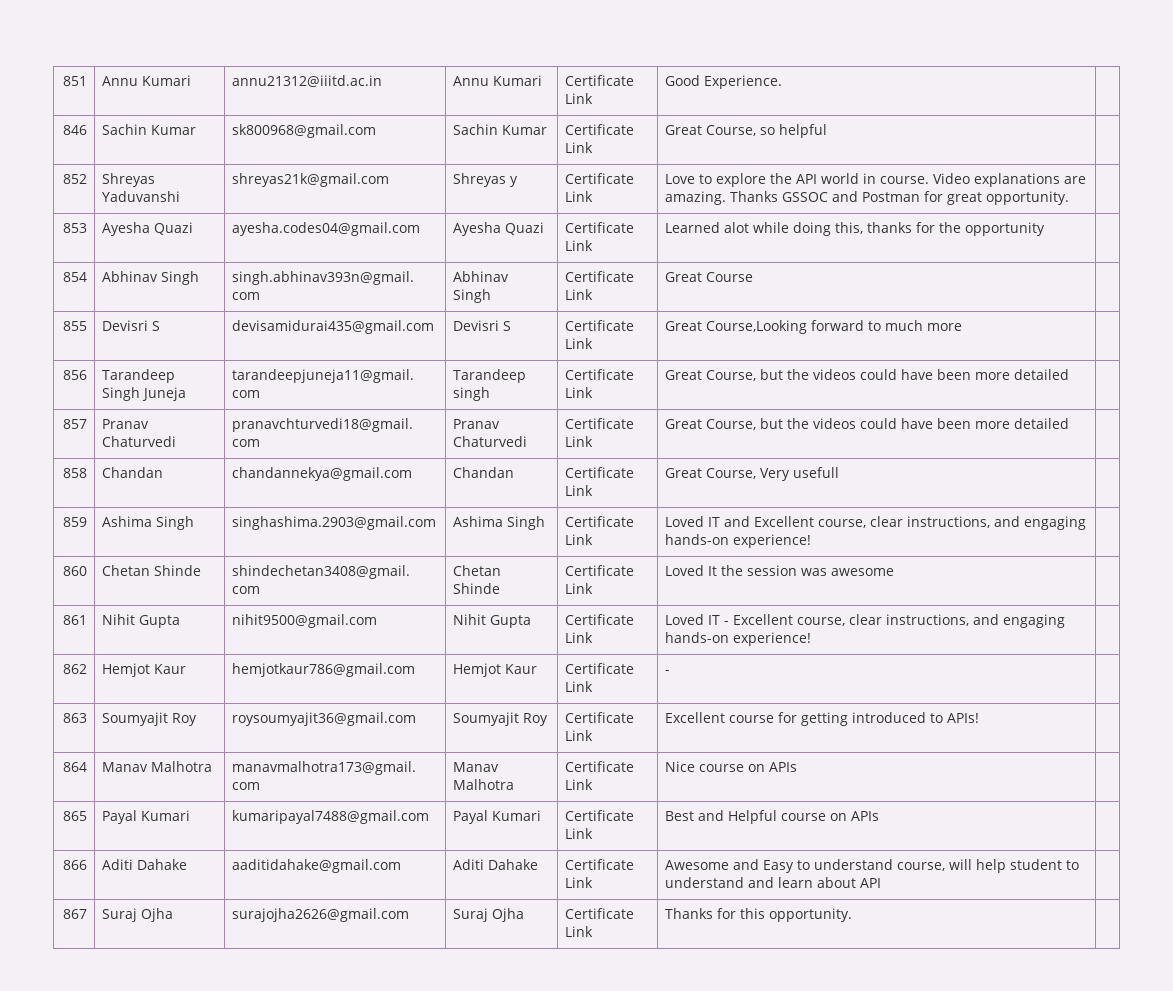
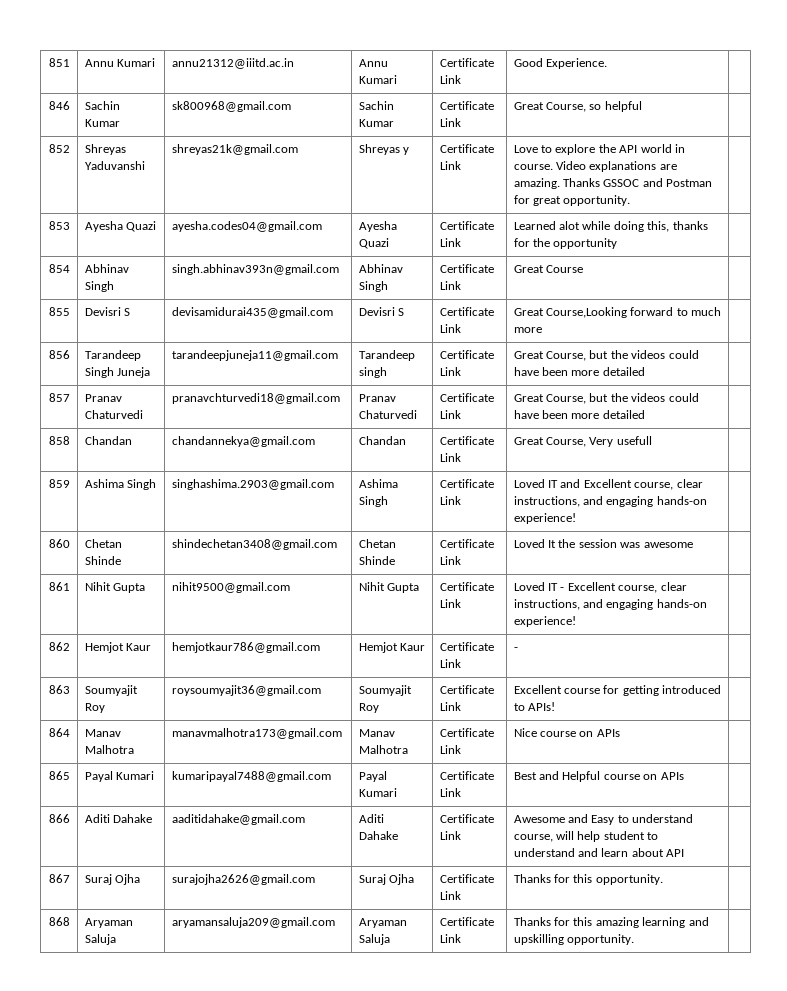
(853, 915) none -> [49,917,71,926] [84,918,133,928] [84,934,116,945] [171,917,335,928] [358,918,407,928] [358,934,390,945] [439,917,494,926] [439,934,461,943] [513,917,709,928] [513,934,635,945] // 868 | Aryaman Saluja | aryamansaluja209@gmail.com | Aryaman Saluja | Certificate Link | Thanks for this amazing learning and upskilling opportunity. |

